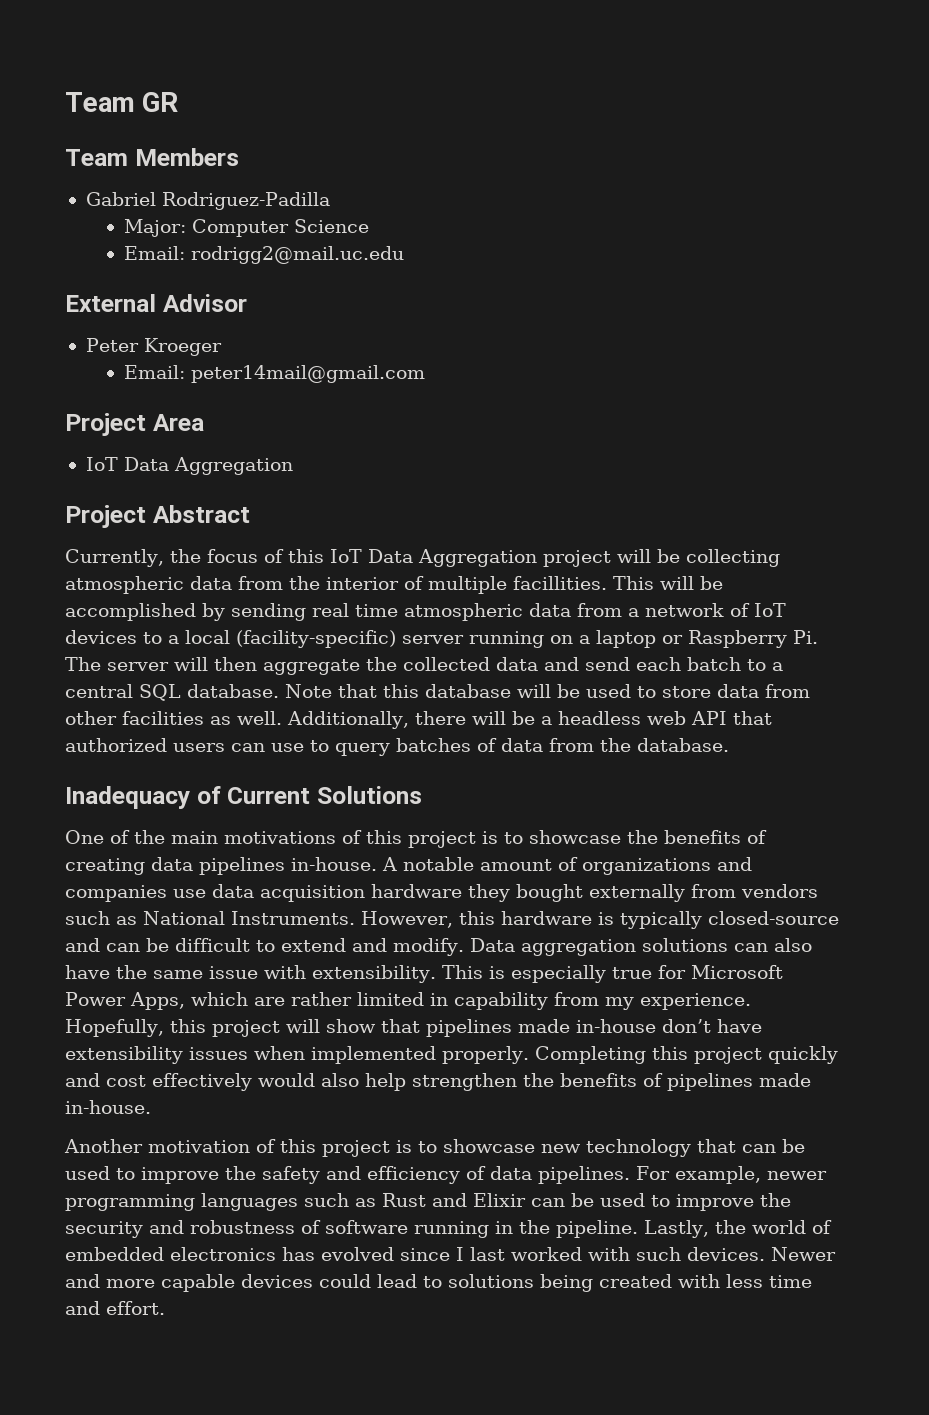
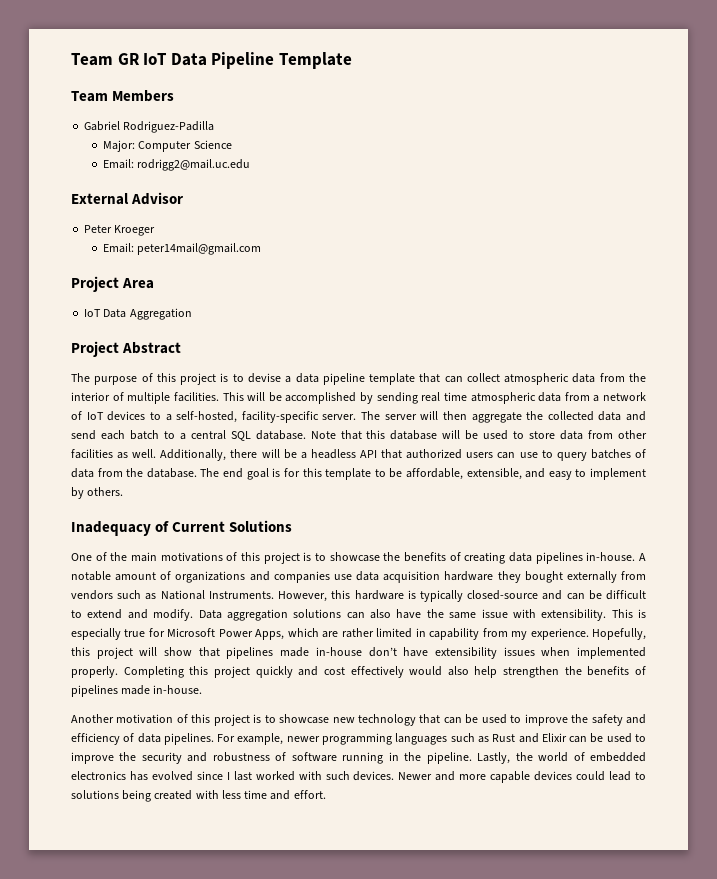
(179, 102) none -> [143,52,352,69] IoT Data Pipeline Template
[65,549,780,567] Currently, the focus of this IoT Data Aggregation project will be collecting -> [71,373,500,385] The purpose of this project is to devise a data pipeline template that can collect
[513,576,607,590] facillities. -> [173,392,219,402] facilities.
[185,630,818,648] local (facility-specific) server running on a laptop or Raspberry Pi. -> [176,411,357,423] self-hosted, facility-specific server.
[646,711,686,725] web -> (356, 454) none
(729, 745) none -> [200,468,646,480] [71,487,124,499] The end goal is for this template to be affordable, extensible, and easy to implement by others.

